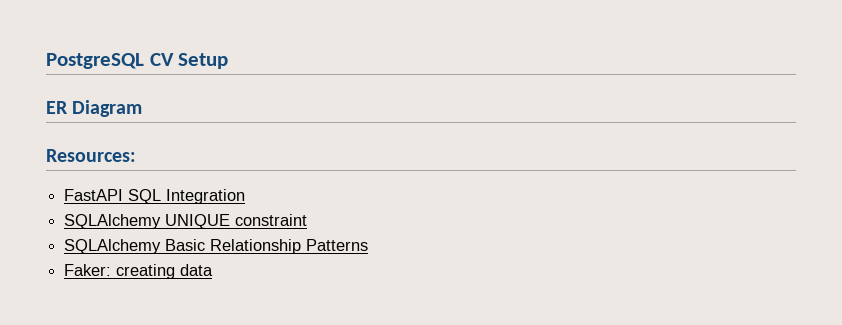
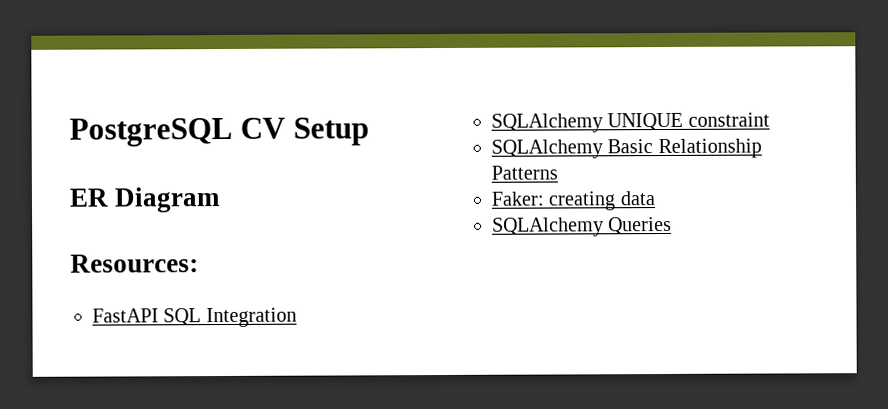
(214, 270) none -> [492,216,673,237] // SQLAlchemy Queries

